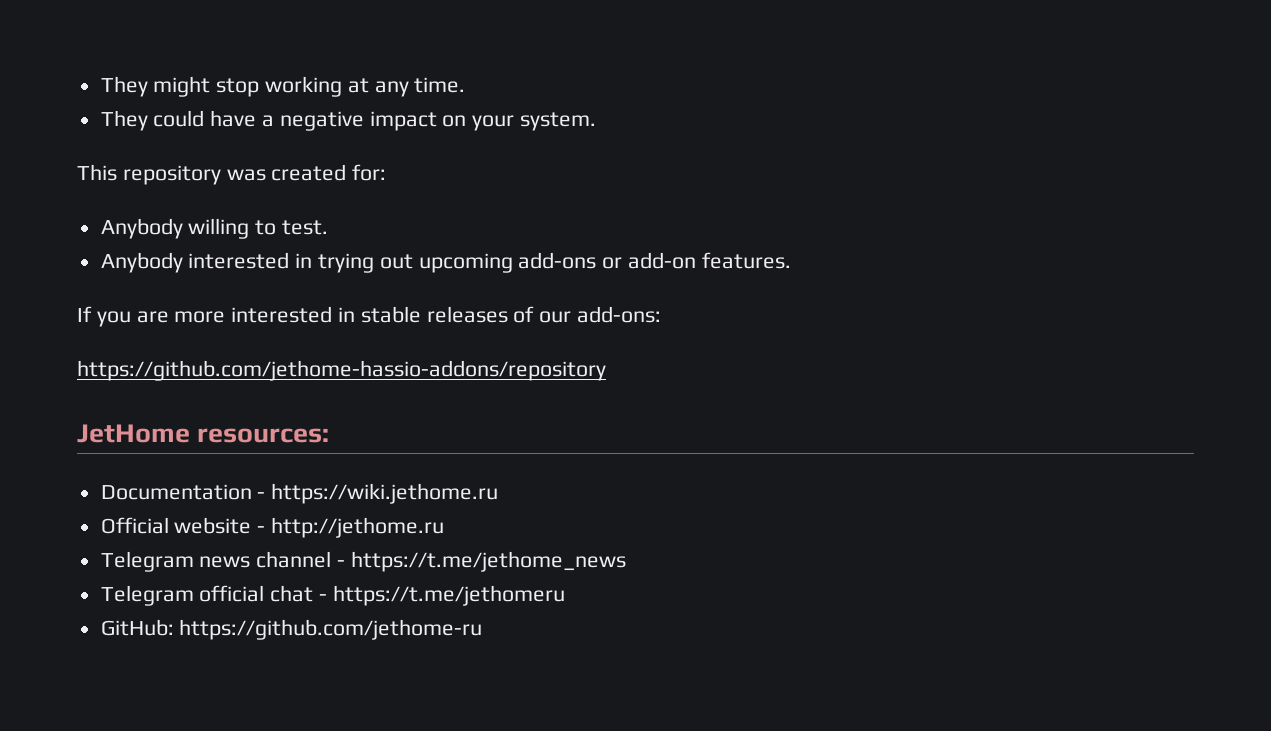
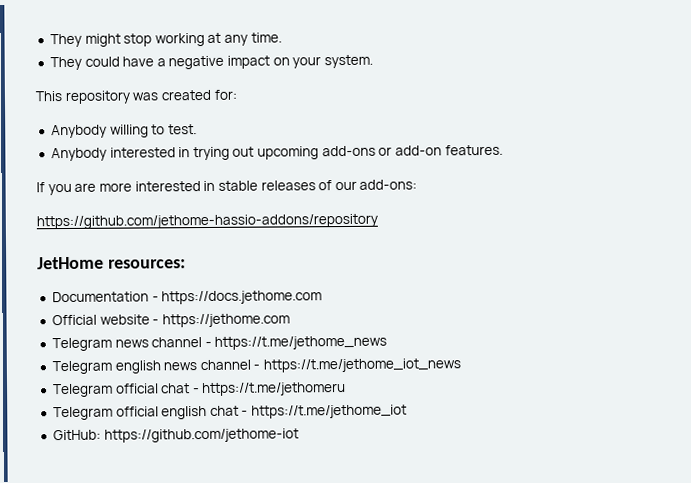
[271,483,499,504] https://wiki.jethome.ru -> [161,290,323,305] https://docs.jethome.com
[271,517,445,538] http://jethome.ru -> [161,313,290,328] https://jethome.com
(626, 561) none -> [51,358,462,375] // Telegram english news channel - https://t.me/jethome_iot_news
(565, 595) none -> [52,404,408,421] // Telegram official english chat - https://t.me/jethome_iot
[179,619,483,640] https://github.com/jethome-ru -> [103,428,299,443] https://github.com/jethome-iot

